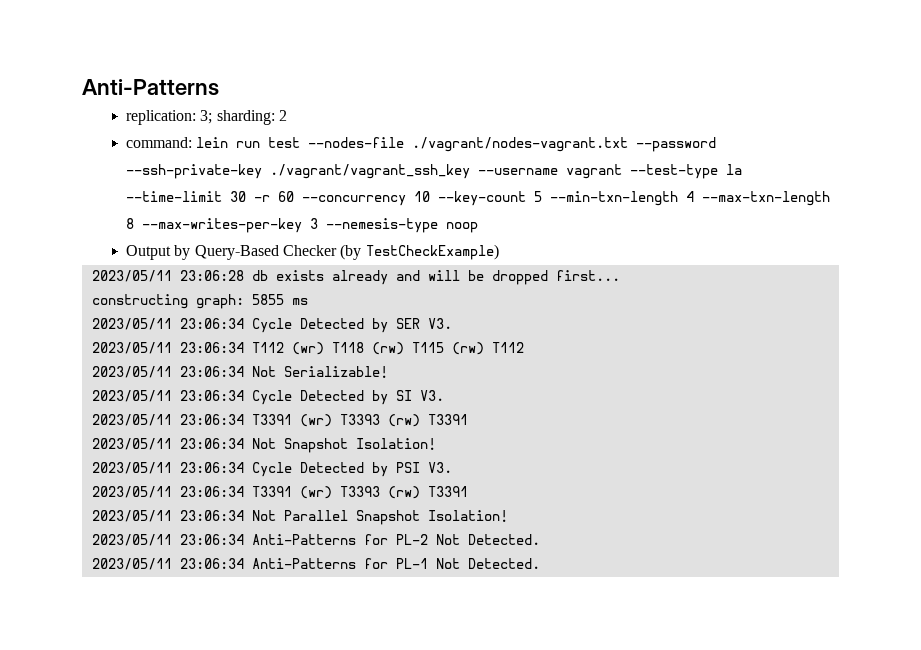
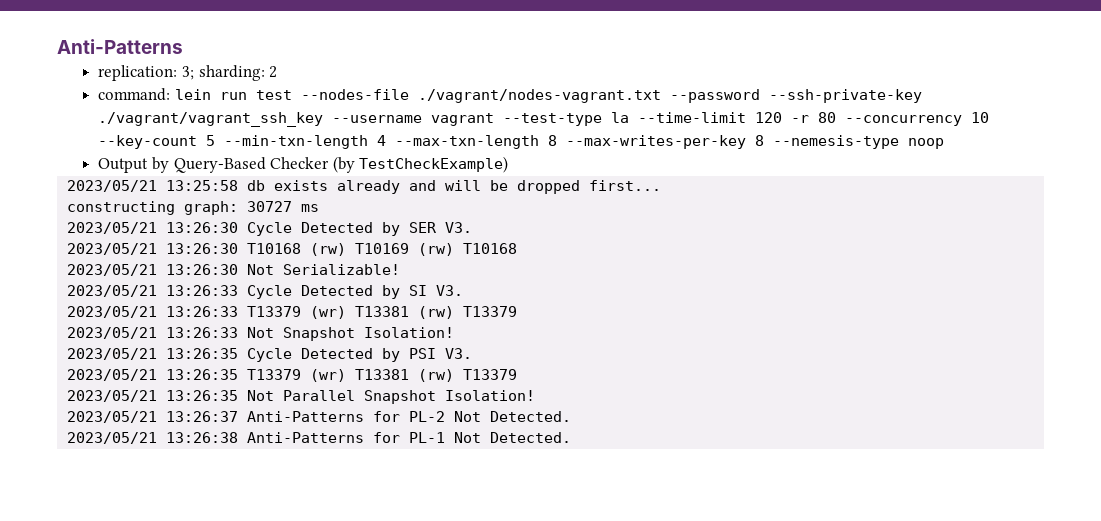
[230,191,295,202] 30 -r 60 -> [755,112,837,123] 120 -r 80
[310,218,319,229] 3 -> [755,135,765,146] 8
[91,270,244,282] 2023/05/11 23:06:28 -> [67,180,239,192] 2023/05/21 13:25:58
[251,294,284,305] 5855 -> [247,201,293,212] 30727
[91,318,244,330] 2023/05/11 23:06:34 -> [67,222,239,234] 2023/05/21 13:26:30
[91,342,524,355] [91,366,244,378] 2023/05/11 23:06:34 T112 (wr) T118 (rw) T115 (rw) T112 // 2023/05/11 23:06:34 -> [67,243,518,256] [67,264,239,276] 2023/05/21 13:26:30 T10168 (rw) T10169 (rw) T10168 // 2023/05/21 13:26:30
[91,390,244,402] 2023/05/11 23:06:34 -> [67,285,239,297] 2023/05/21 13:26:33
[91,414,468,427] [91,438,244,450] 2023/05/11 23:06:34 T3391 (wr) T3393 (rw) T3391 // 2023/05/11 23:06:34 -> [67,306,518,319] [67,327,239,339] 2023/05/21 13:26:33 T13379 (wr) T13381 (rw) T13379 // 2023/05/21 13:26:33
[91,462,244,474] 2023/05/11 23:06:34 -> [67,348,239,360] 2023/05/21 13:26:35
[91,486,468,499] [91,510,244,522] 2023/05/11 23:06:34 T3391 (wr) T3393 (rw) T3391 // 2023/05/11 23:06:34 -> [67,369,518,382] [67,390,239,402] 2023/05/21 13:26:35 T13379 (wr) T13381 (rw) T13379 // 2023/05/21 13:26:35
[91,534,244,546] 2023/05/11 23:06:34 -> [67,411,239,423] 2023/05/21 13:26:37
[91,558,244,570] 2023/05/11 23:06:34 -> [67,432,239,444] 2023/05/21 13:26:38

